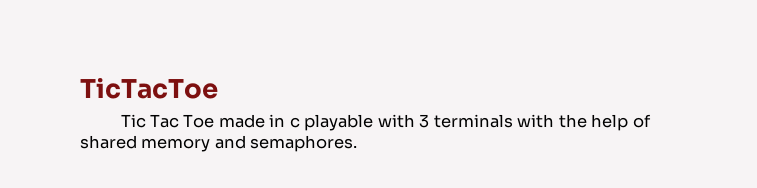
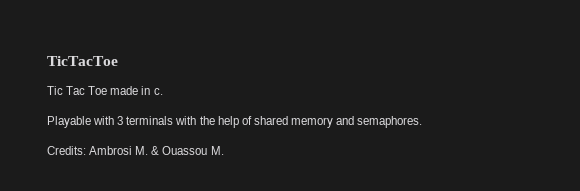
[289,114,374,131] c playable -> [153,88,163,95] [47,116,91,128] c. // Playable
(358, 143) none -> [47,146,224,155] // Credits: Ambrosi M. & Ouassou M.

